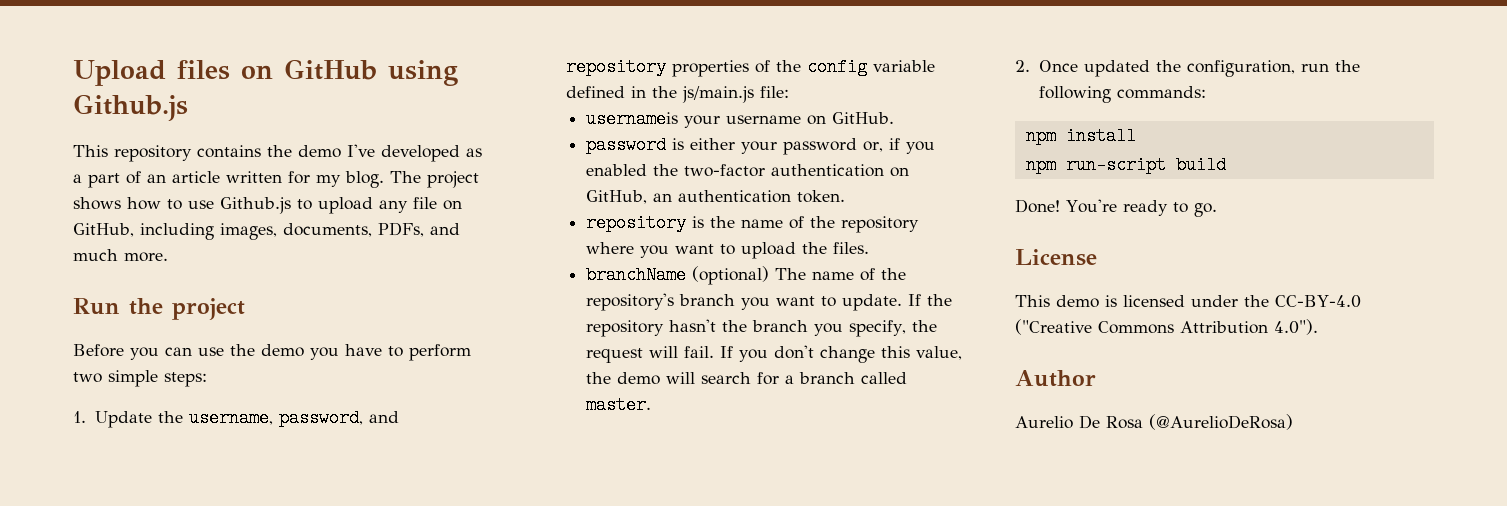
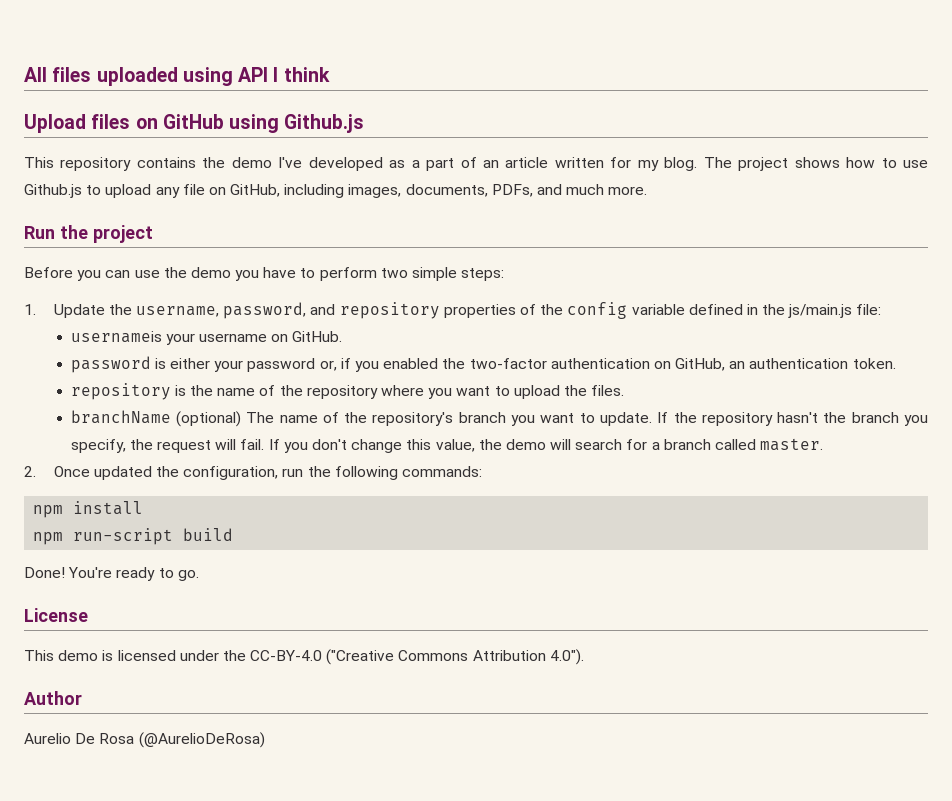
(73, 73) none -> [24,67,330,86] All files uploaded using API I think //

